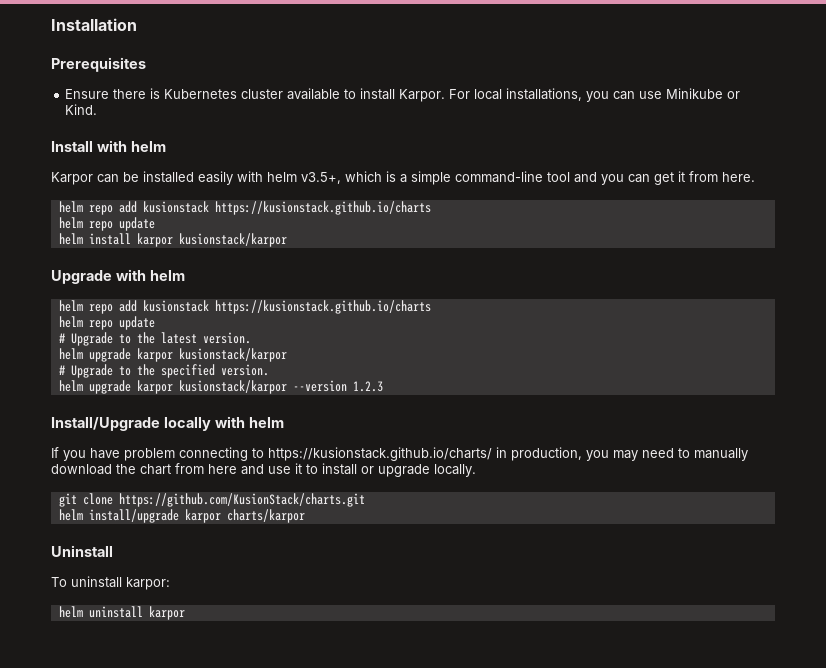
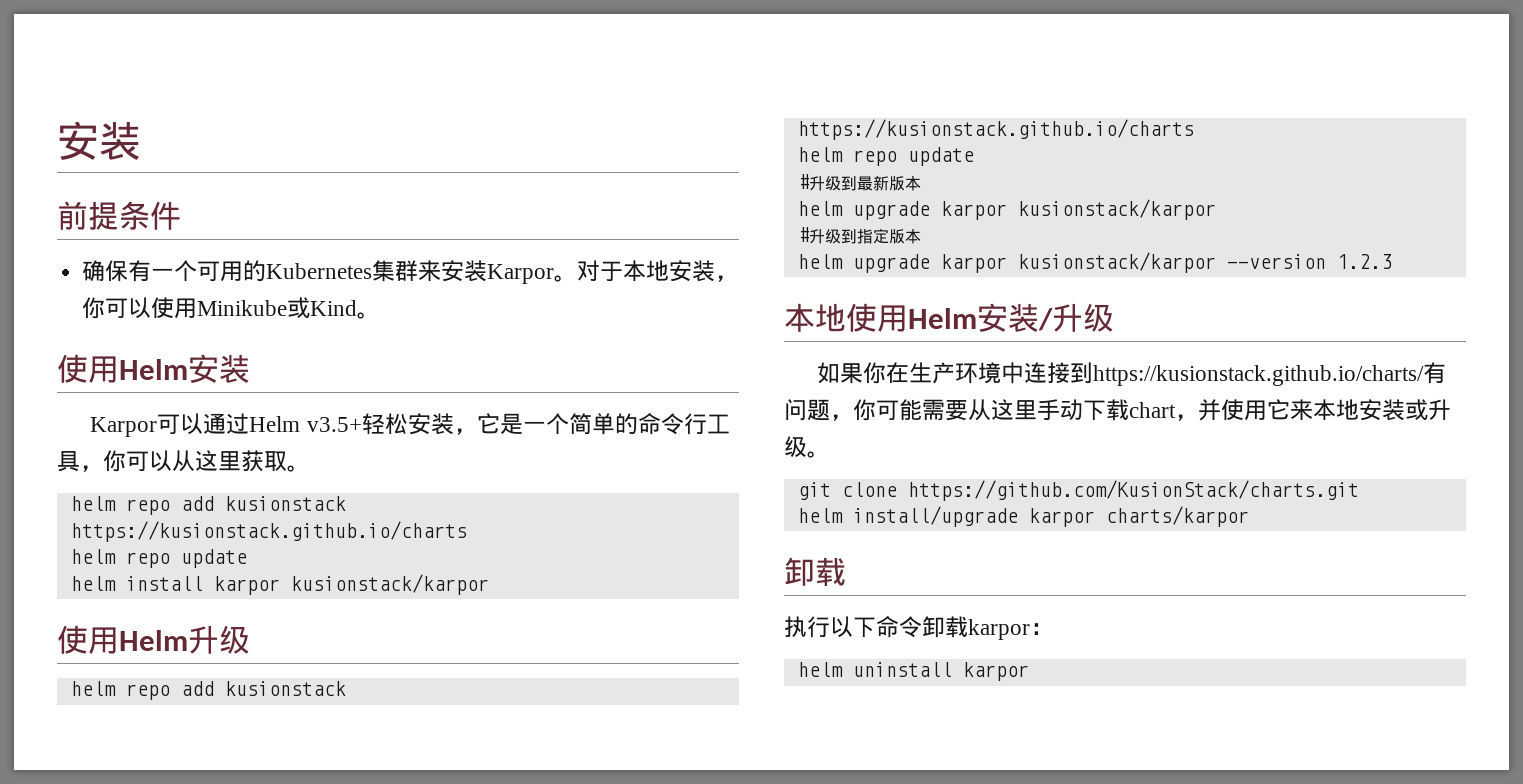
[51,18,137,31] [51,57,146,72] [65,88,741,102] [65,104,98,115] [51,140,166,152] [51,171,755,185] Installation // Prerequisites // Ensure there is Kubernetes cluster available to install Karpor. For local installations, you can use Minikube or Kind. // Install with helm // Karpor can be installed easily with helm v3.5+, which is a simple command-line tool and you can get it from here. -> [57,121,141,160] [57,201,181,230] [82,260,739,284] [82,297,381,319] [57,354,250,383] [90,413,730,437] [57,450,310,472] 安装 // 前提条件 // 确保有一个可用的Kubernetes集群来安装Karpor。对于本地安装，你可以使用Minikube或Kind。 // 使用Helm安装 // Karpor可以通过Helm v3.5+轻松安装，它是一个简单的命令行工具，你可以从这里获取。
[51,269,185,284] Upgrade with helm -> [57,625,250,654] 使用Helm升级
[70,332,251,346] Upgrade to the latest version. -> [808,175,921,191] 升级到最新版本
[70,364,269,378] Upgrade to the specified version. -> [808,228,921,244] 升级到指定版本
[51,416,284,431] [51,447,748,461] [51,463,476,477] Install/Upgrade locally with helm // If you have problem connecting to https://kusionstack.github.io/charts/ in production, you may need to manually download the chart from here and use it to install or upgrade locally. -> [784,303,1114,332] [817,362,1447,386] [784,399,1451,421] [784,436,830,458] 本地使用Helm安装/升级 // 如果你在生产环境中连接到https://kusionstack.github.io/charts/有问题，你可能需要从这里手动下载chart，并使用它来本地安装或升级。
[51,545,113,557] [51,576,170,590] Uninstall // To uninstall karpor: -> [784,557,846,587] [784,616,1053,640] 卸载 // 执行以下命令卸载karpor：

